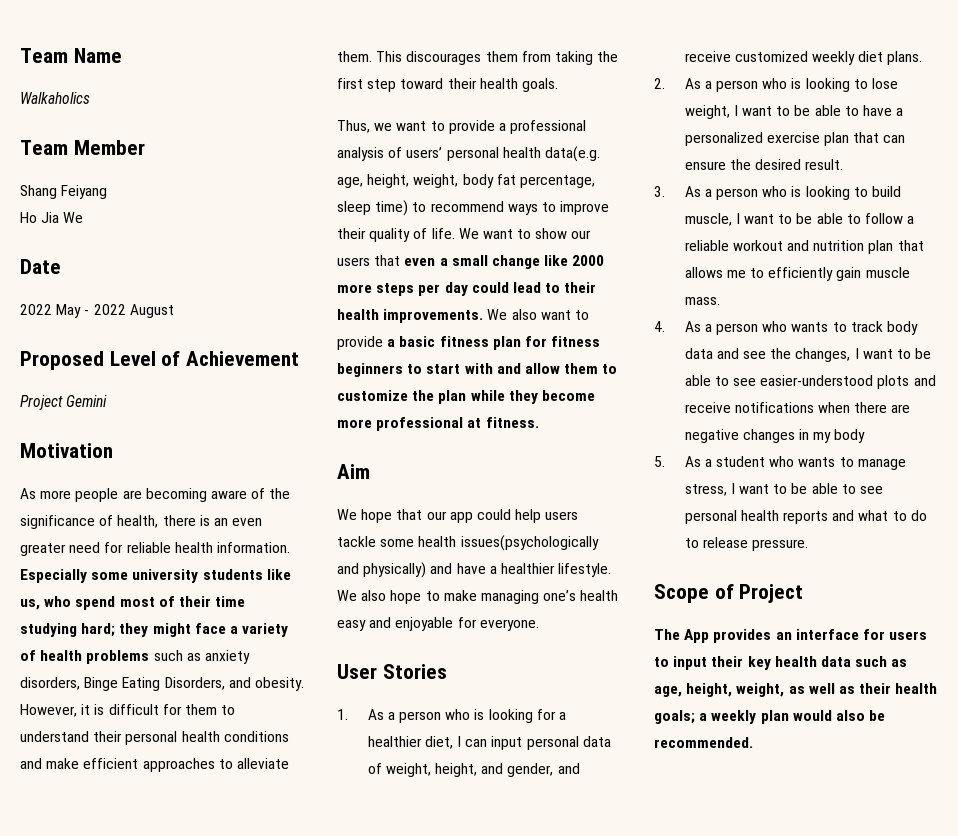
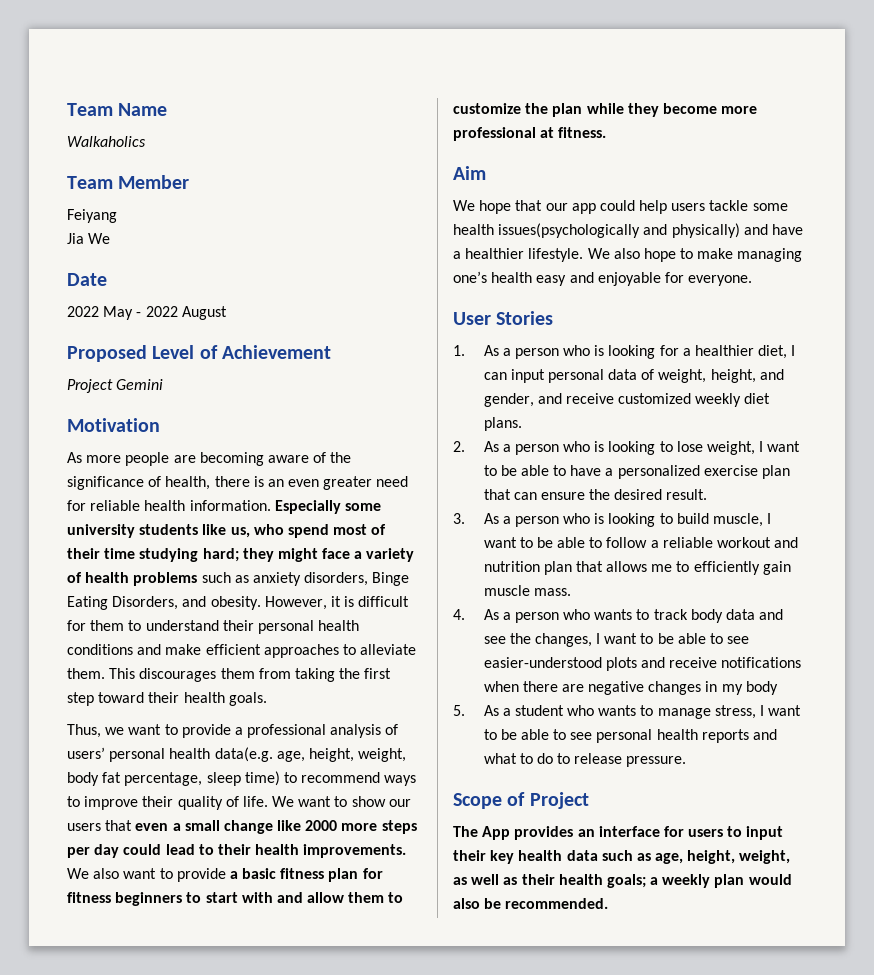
[20,185,57,199] Shang -> (190, 182) none
[20,212,37,223] Ho -> (117, 216) none

